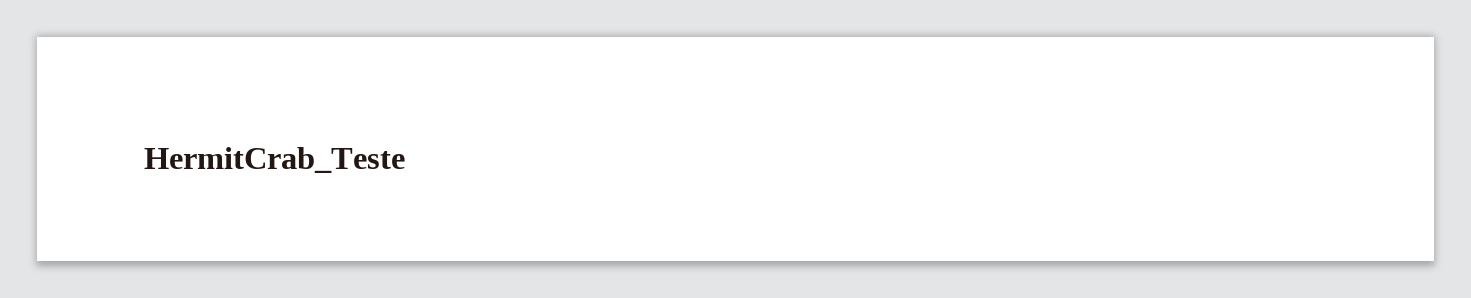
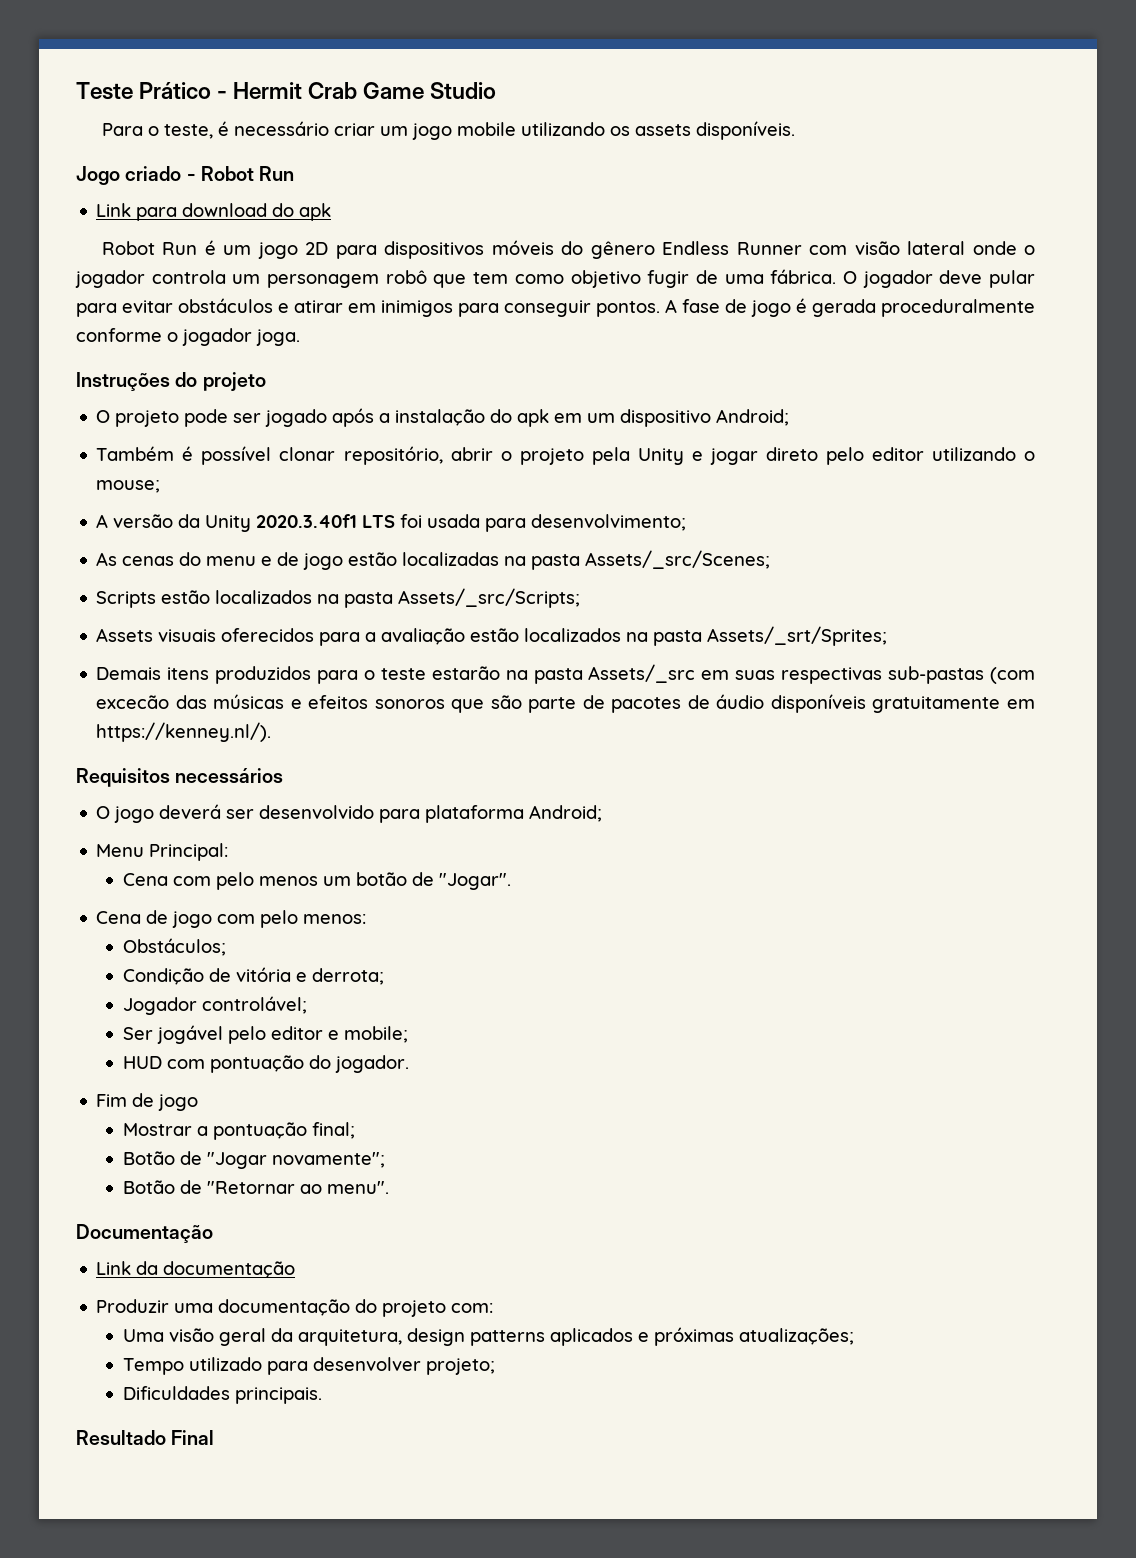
[144,147,405,173] HermitCrab_Teste -> [76,82,497,100] [101,121,795,140] [76,166,295,185] [96,203,332,221] [101,240,1035,259] [75,269,1035,288] [76,298,1035,317] [76,328,300,346] [76,372,266,391] [96,408,790,427] [96,446,1035,465] [96,480,161,493] [96,514,687,532] [96,550,771,570] [96,588,581,608] [96,626,888,646] [96,664,1035,684] [96,694,1035,713] [96,722,272,742] [76,768,284,787] [96,804,603,823] [96,843,229,861] [122,872,511,890] [96,910,367,928] [122,938,226,956] [122,967,384,985] [122,996,307,1015] [122,1025,408,1044] [122,1055,409,1073] [96,1093,199,1111] [122,1122,355,1140] [122,1151,385,1169] [122,1180,389,1194] [76,1224,213,1243] [96,1261,296,1278] [96,1299,494,1317] [122,1327,854,1346] [122,1357,495,1375] [122,1386,322,1404] [76,1430,215,1445] Teste Prático - Hermit Crab Game Studio // Para o teste, é necessário criar um jogo mobile utilizando os assets disponíveis. // Jogo criado - Robot Run // Link para download do apk // Robot Run é um jogo 2D para dispositivos móveis do gênero Endless Runner com visão lateral onde o jogador controla um personagem robô que tem como objetivo fugir de uma fábrica. O jogador deve pular para evitar obstáculos e atirar em inimigos para conseguir pontos. A fase de jogo é gerada proceduralmente conforme o jogador joga. // Instruções do projeto // O projeto pode ser jogado após a instalação do apk em um dispositivo Android; // Também é possível clonar repositório, abrir o projeto pela Unity e jogar direto pelo editor utilizando o mouse; // A versão da Unity 2020.3.40f1 LTS foi usada para desenvolvimento; // As cenas do menu e de jogo estão localizadas na pasta Assets/_src/Scenes; // Scripts estão localizados na pasta Assets/_src/Scripts; // Assets visuais oferecidos para a avaliação estão localizados na pasta Assets/_srt/Sprites; // Demais itens produzidos para o teste estarão na pasta Assets/_src em suas respectivas sub-pastas (com excecão das músicas e efeitos sonoros que são parte de pacotes de áudio disponíveis gratuitamente em https://kenney.nl/). // Requisitos necessários // O jogo deverá ser desenvolvido para plataforma Android; // Menu Principal: // Cena com pelo menos um botão de "Jogar". // Cena de jogo com pelo menos: // Obstáculos; // Condição de vitória e derrota; // Jogador controlável; // Ser jogável pelo editor e mobile; // HUD com pontuação do jogador. // Fim de jogo // Mostrar a pontuação final; // Botão de "Jogar novamente"; // Botão de "Retornar ao menu". // Documentação // Link da documentação // Produzir uma documentação do projeto com: // Uma visão geral da arquitetura, design patterns aplicados e próximas atualizações; // Tempo utilizado para desenvolver projeto; // Dificuldades principais. // Resultado Final

